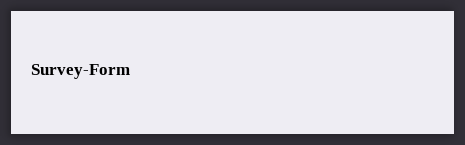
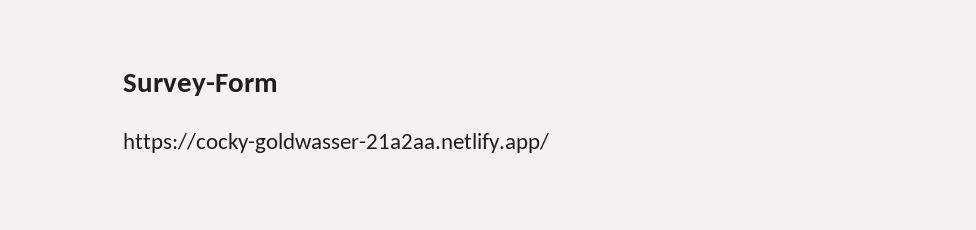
(130, 71) none -> [123,133,549,153] // https://cocky-goldwasser-21a2aa.netlify.app/

